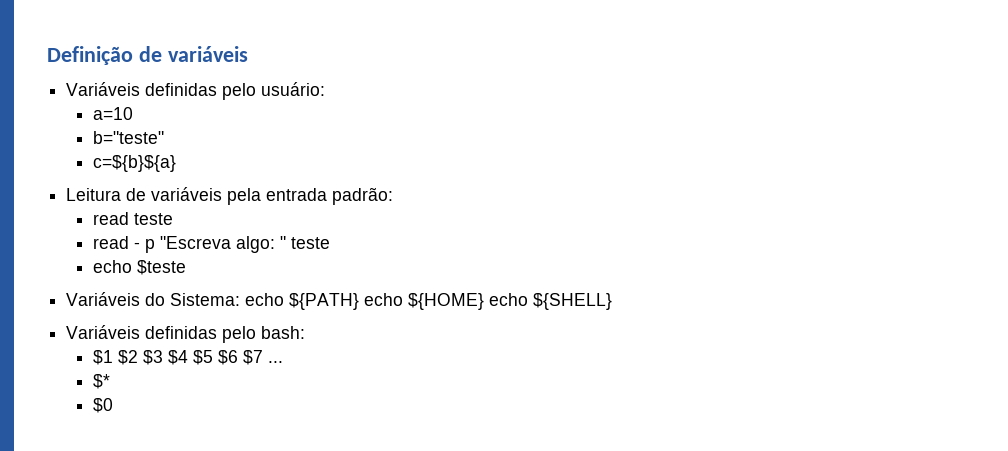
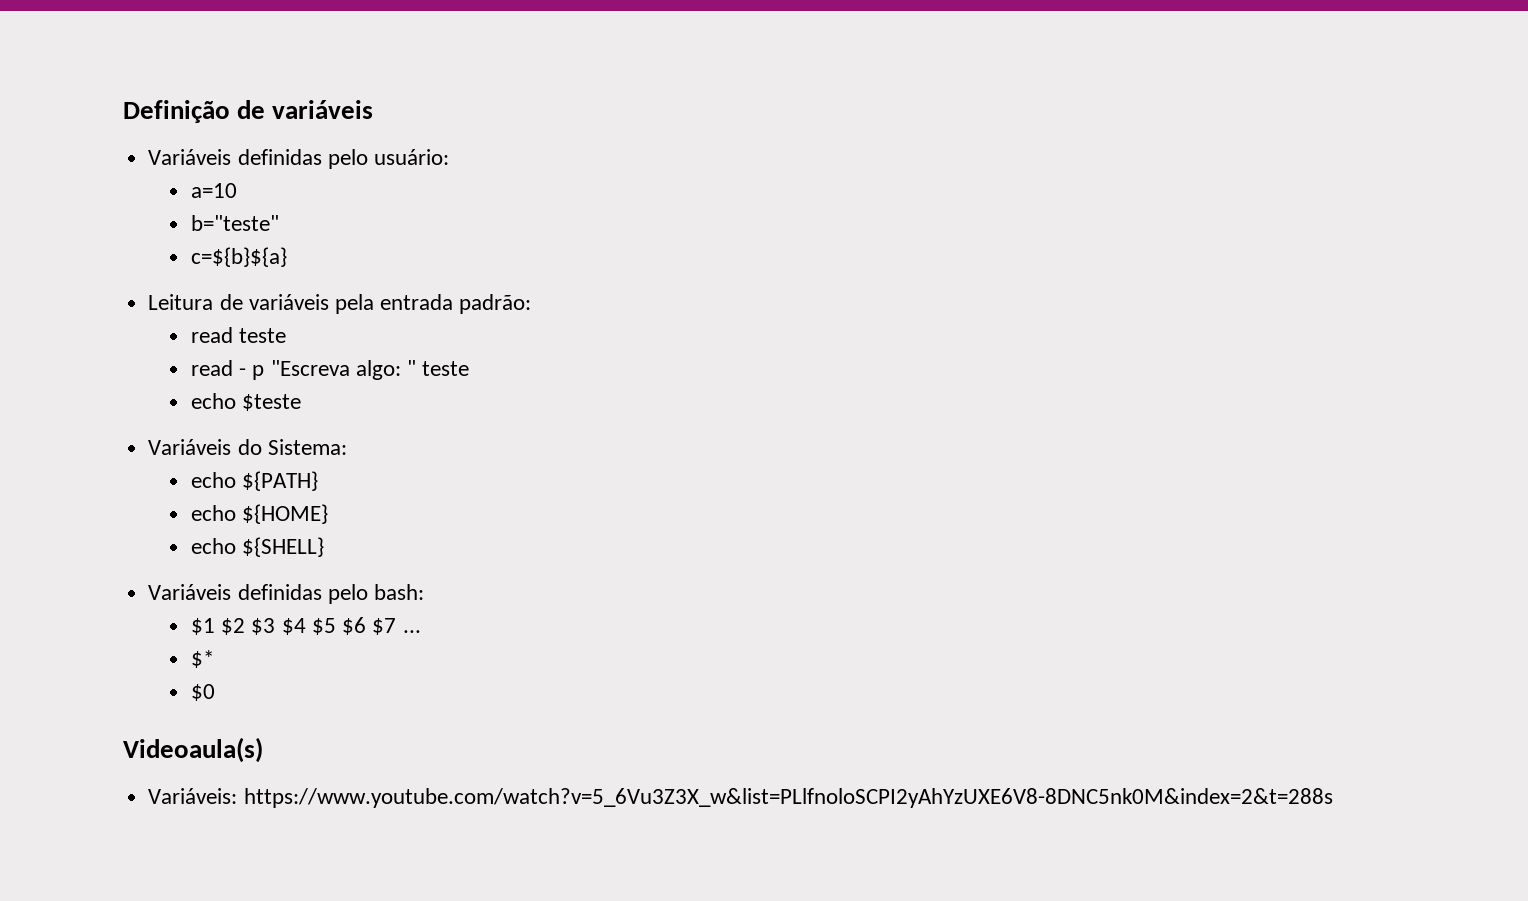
(241, 299) none -> (347, 447) //
(360, 301) none -> (319, 481) //
(485, 301) none -> (329, 514) //
(113, 405) none -> [123,737,263,763] [148,788,1333,808] // Videoaula(s) // Variáveis: https://www.youtube.com/watch?v=5_6Vu3Z3X_w&list=PLlfnoloSCPI2yAhYzUXE6V8-8DNC5nk0M&index=2&t=288s

